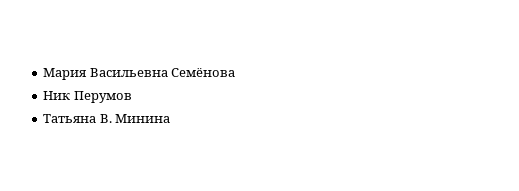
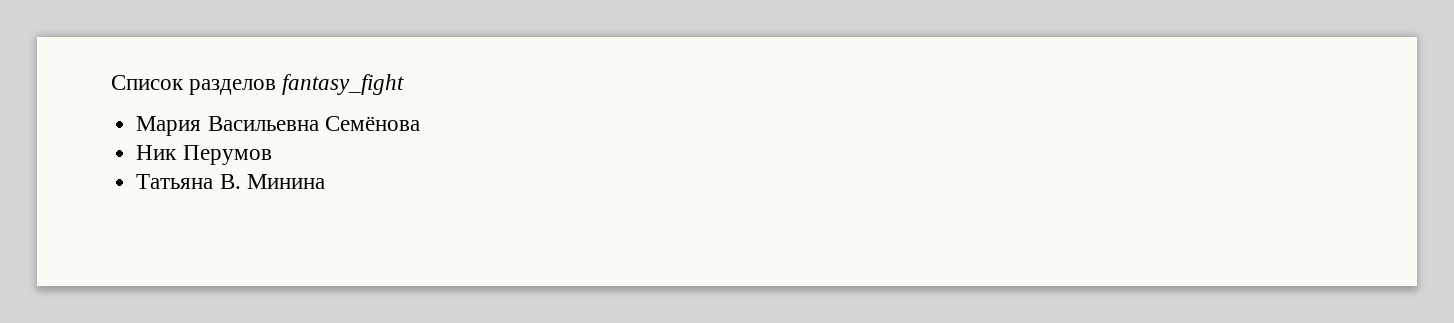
(43, 74) none -> [111,74,405,95] Список разделов fantasy_fight //

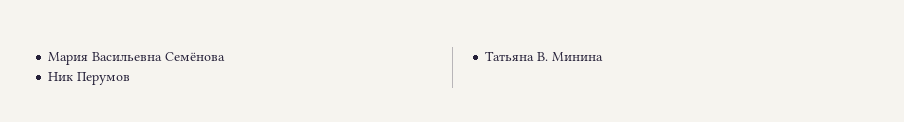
[111,74,405,95] Список разделов fantasy_fight // -> (48, 58) none

